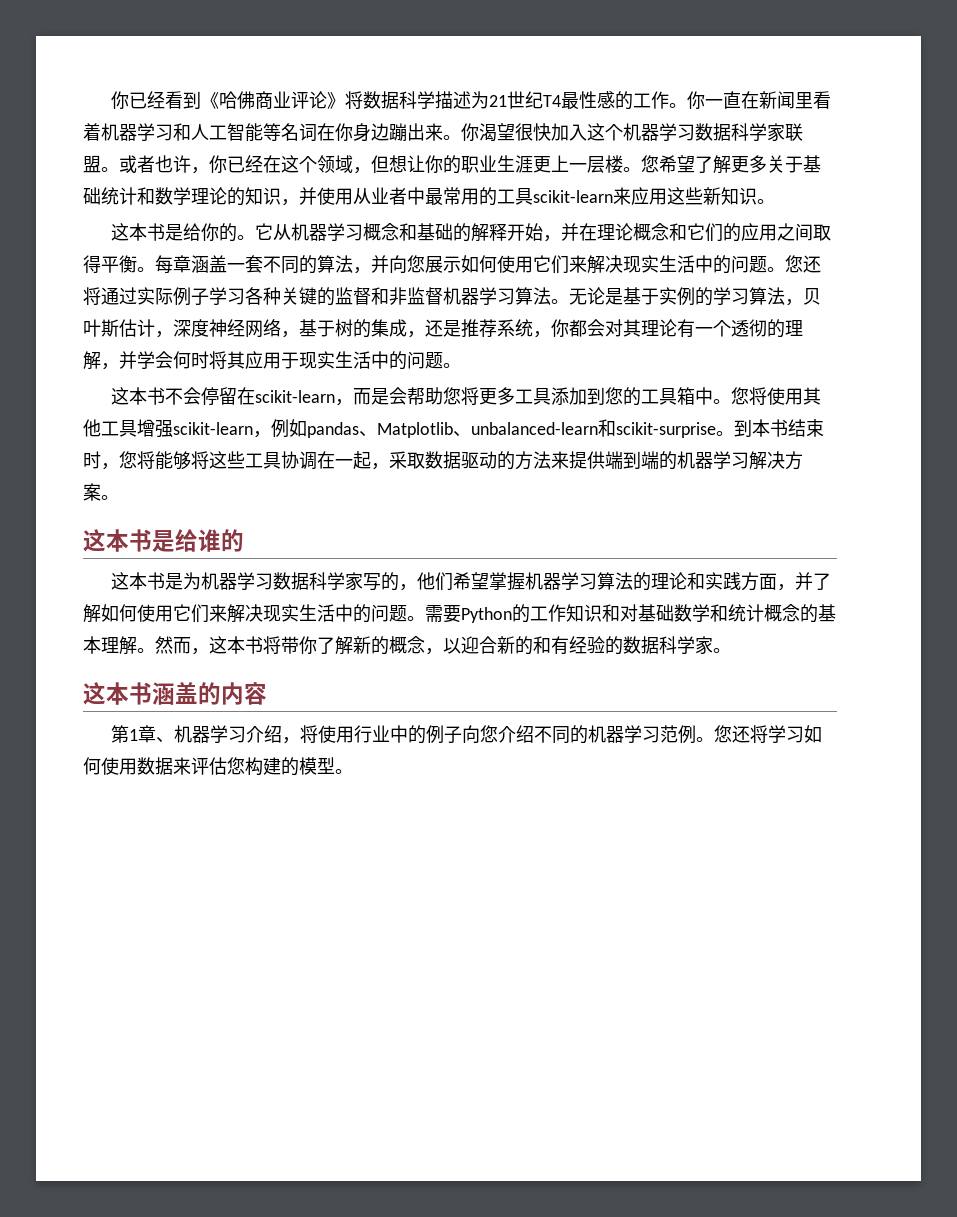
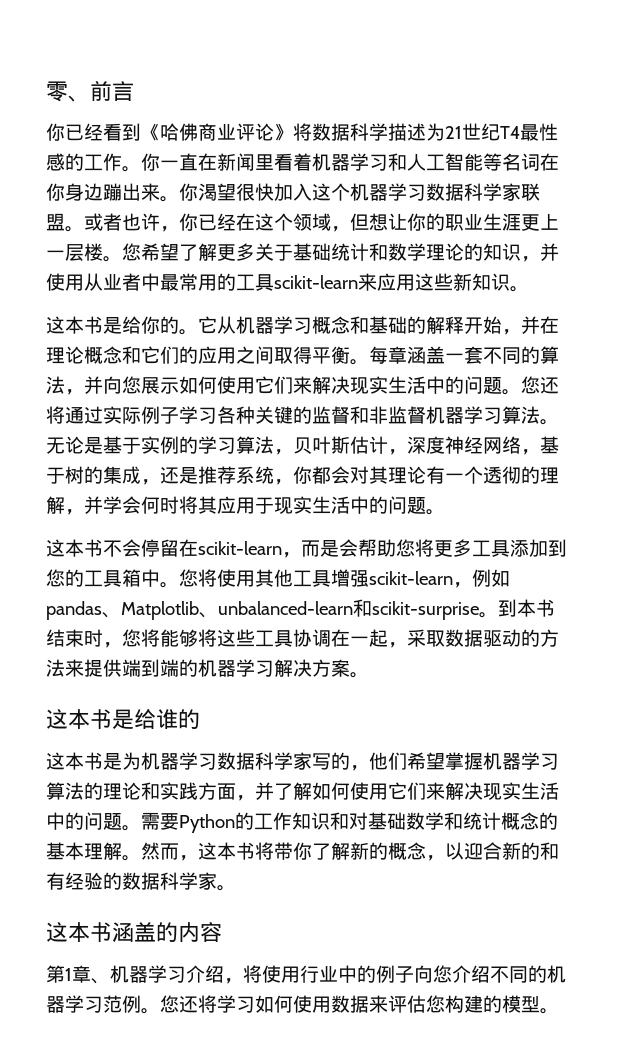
(111, 100) none -> [46,80,134,102] 零、前言 //

